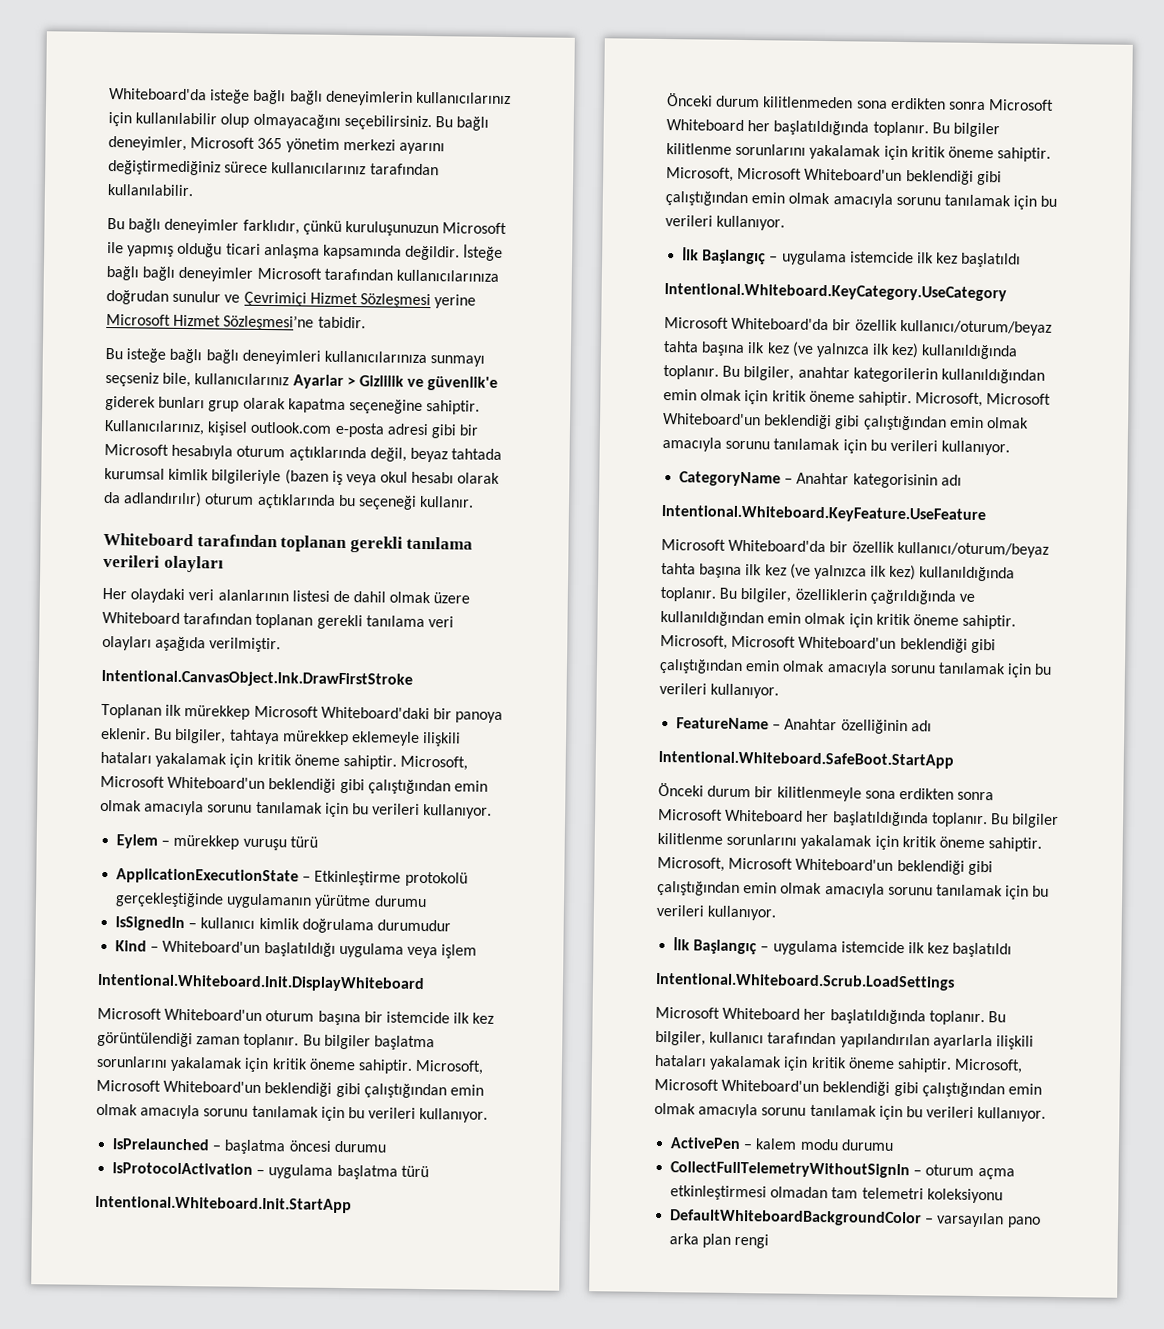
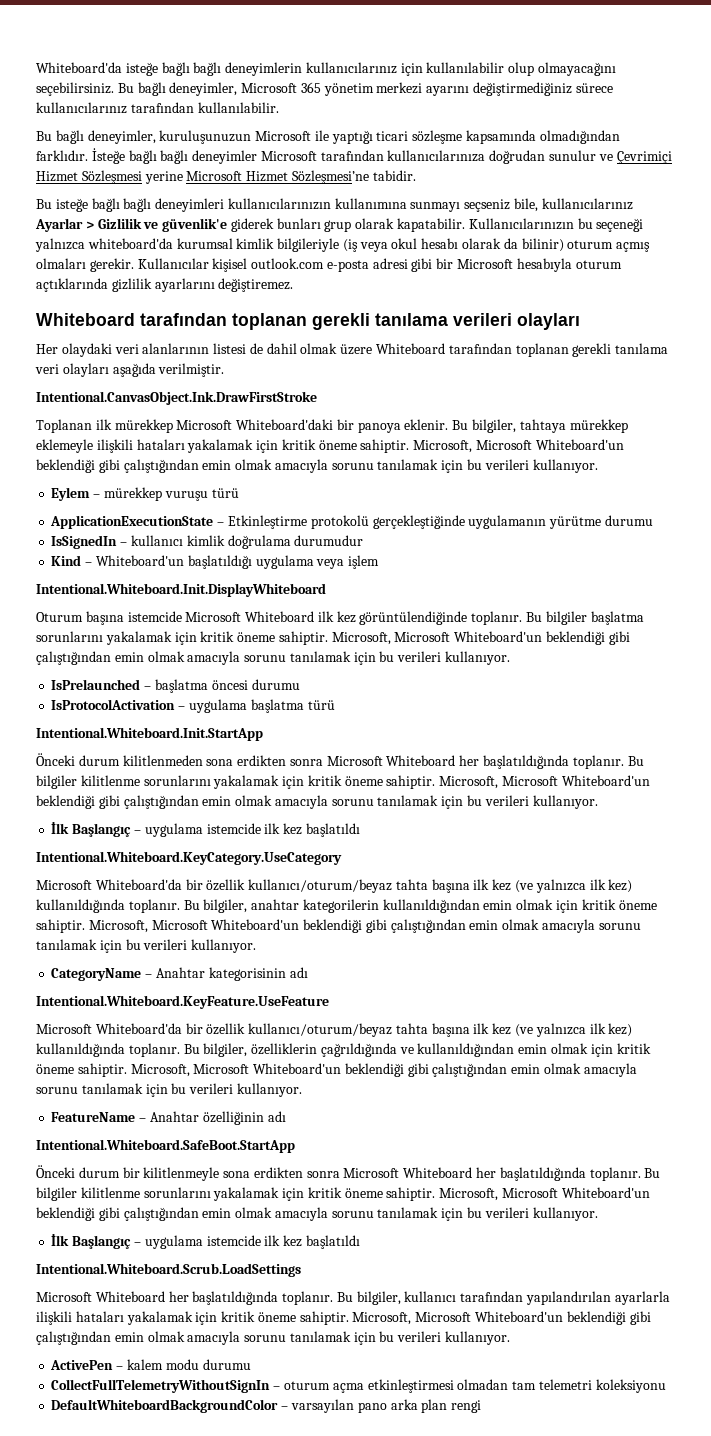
[164,218,508,237] [107,242,461,261] deneyimler farklıdır, çünkü kuruluşunuzun Microsoft ile yapmış olduğu ticari anlaşma kapsamında değildir. -> [87,130,620,144] [36,150,88,161] deneyimler, kuruluşunuzun Microsoft ile yaptığı ticari sözleşme kapsamında olmadığından farklıdır.
[323,350,427,364] kullanıcılarınıza -> [227,198,407,210] kullanıcılarınızın kullanımına
[287,398,481,415] [104,419,205,436] kapatma seçeneğine sahiptir. Kullanıcılarınız, -> [397,218,644,232] [35,238,651,252] [36,258,209,272] kapatabilir. Kullanıcılarınızın bu seçeneği yalnızca whiteboard'da kurumsal kimlik bilgileriyle (iş veya okul hesabı olarak da bilinir) oturum açmış olmaları gerekir. Kullanıcılar
[369,447,503,463] [104,467,501,486] [103,491,475,510] değil, beyaz tahtada kurumsal kimlik bilgileriyle (bazen iş veya okul hesabı olarak da adlandırılır) oturum açtıklarında bu seçeneği kullanır. -> [111,278,294,292] gizlilik ayarlarını değiştiremez.
[97,1007,495,1026] [97,1031,241,1048] Microsoft Whiteboard'un oturum başına bir istemcide ilk kez görüntülendiği zaman -> [36,611,468,625] Oturum başına istemcide Microsoft Whiteboard ilk kez görüntülendiğinde

